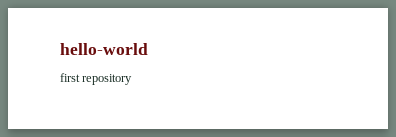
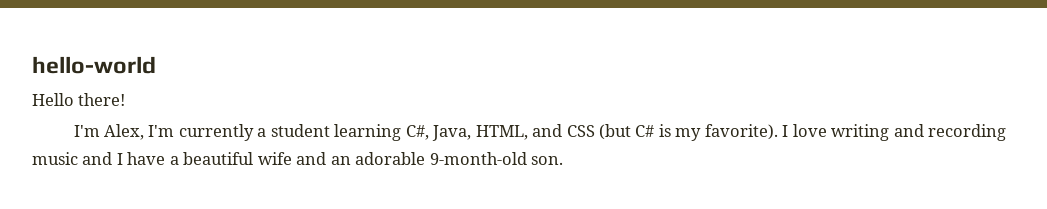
[60,73,133,85] first repository -> [32,93,126,106] [73,124,1007,141] [32,152,564,165] Hello there! // I'm Alex, I'm currently a student learning C#, Java, HTML, and CSS (but C# is my favorite). I love writing and recording music and I have a beautiful wife and an adorable 9-month-old son.

